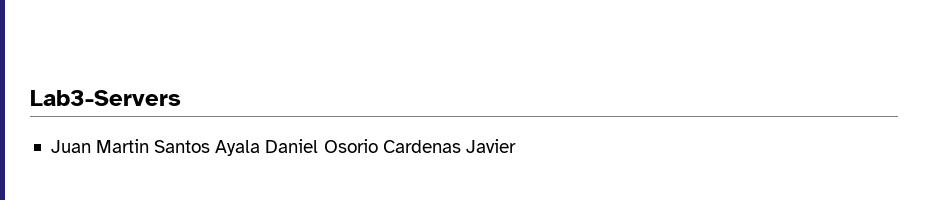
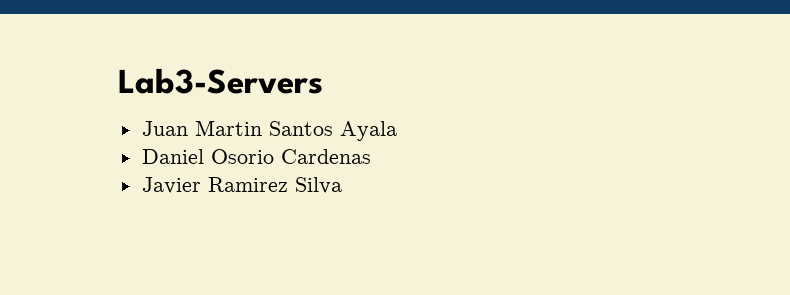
(261, 148) none -> (397, 131) //
[465,139,516,153] Javier -> [141,177,342,194] // Javier Ramirez Silva

